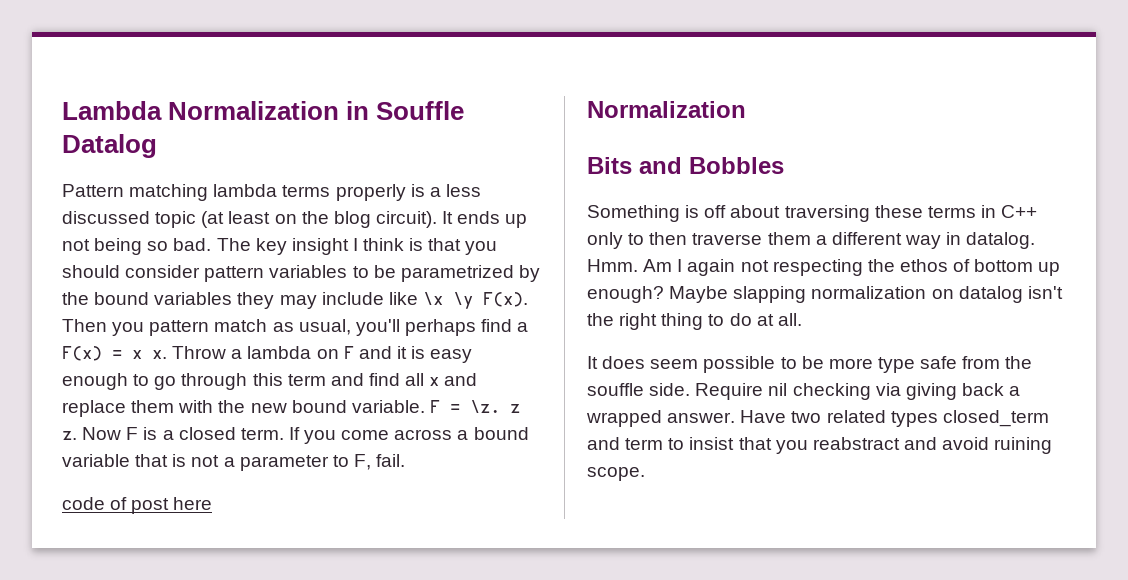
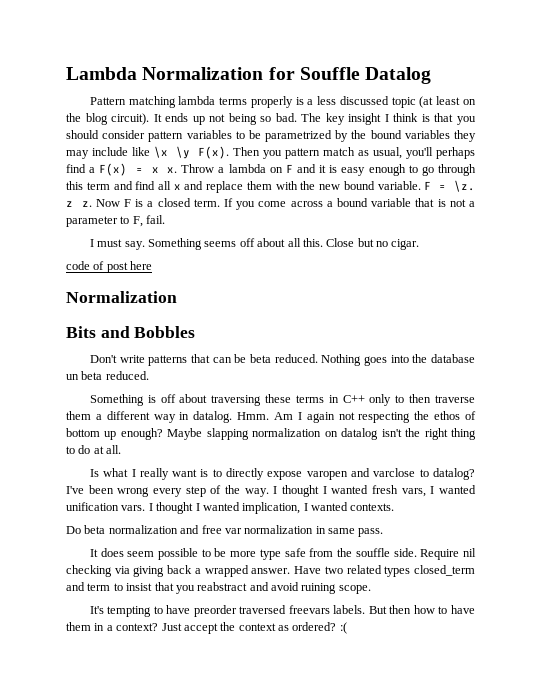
[346,101,370,120] in -> [268,67,295,80] for
(406, 460) none -> [89,238,420,250] // I must say. Something seems off about all this. Close but no cigar.
(784, 165) none -> [89,354,475,366] [66,371,149,380] // Don't write patterns that can be beta reduced. Nothing goes into the database un beta reduced.
(802, 319) none -> [89,468,476,480] [66,485,477,497] [66,502,395,514] [66,525,384,537] // Is what I really want is to directly expose varopen and varclose to datalog? I've been wrong every step of the way. I thought I wanted fresh vars, I wanted unification vars. I thought I wanted implication, I wanted contexts. // Do beta normalization and free var normalization in same pass.
(645, 474) none -> [89,605,476,617] [66,622,347,634] // It's tempting to have preorder traversed freevars labels. But then how to have them in a context? Just accept the context as ordered? :(

